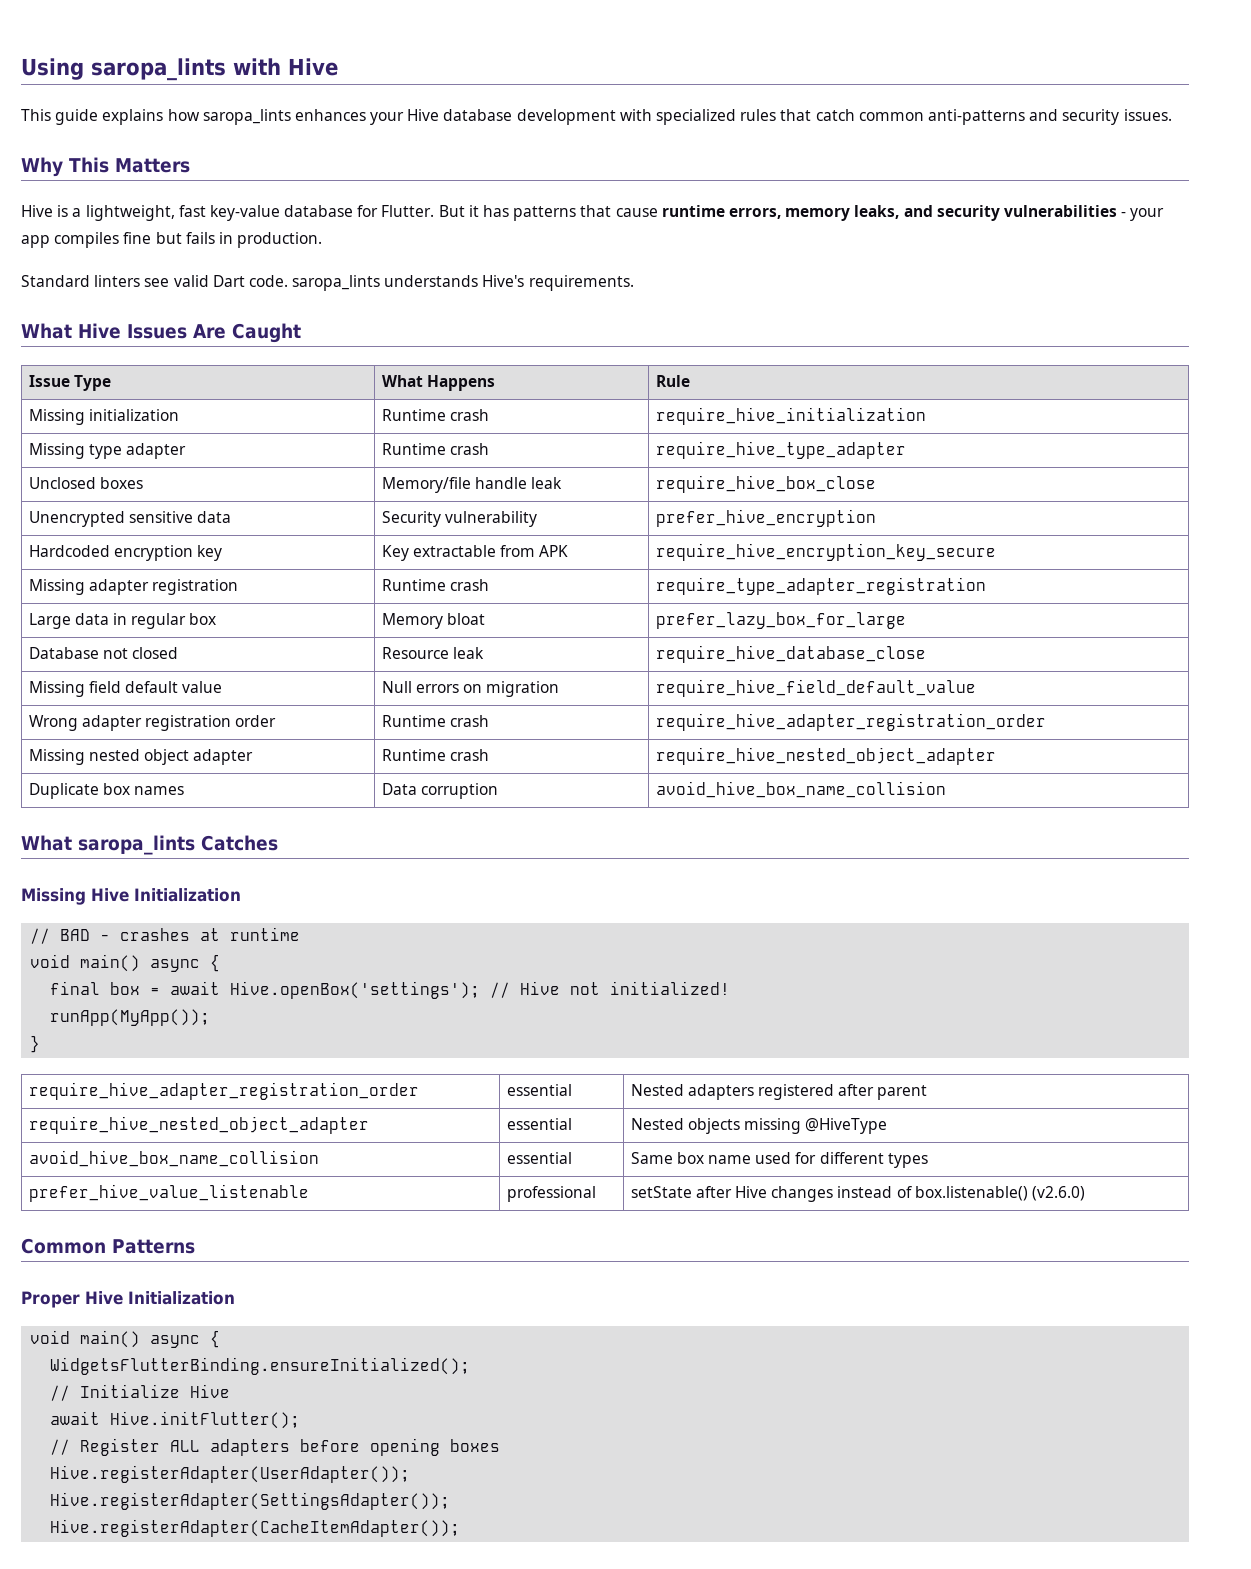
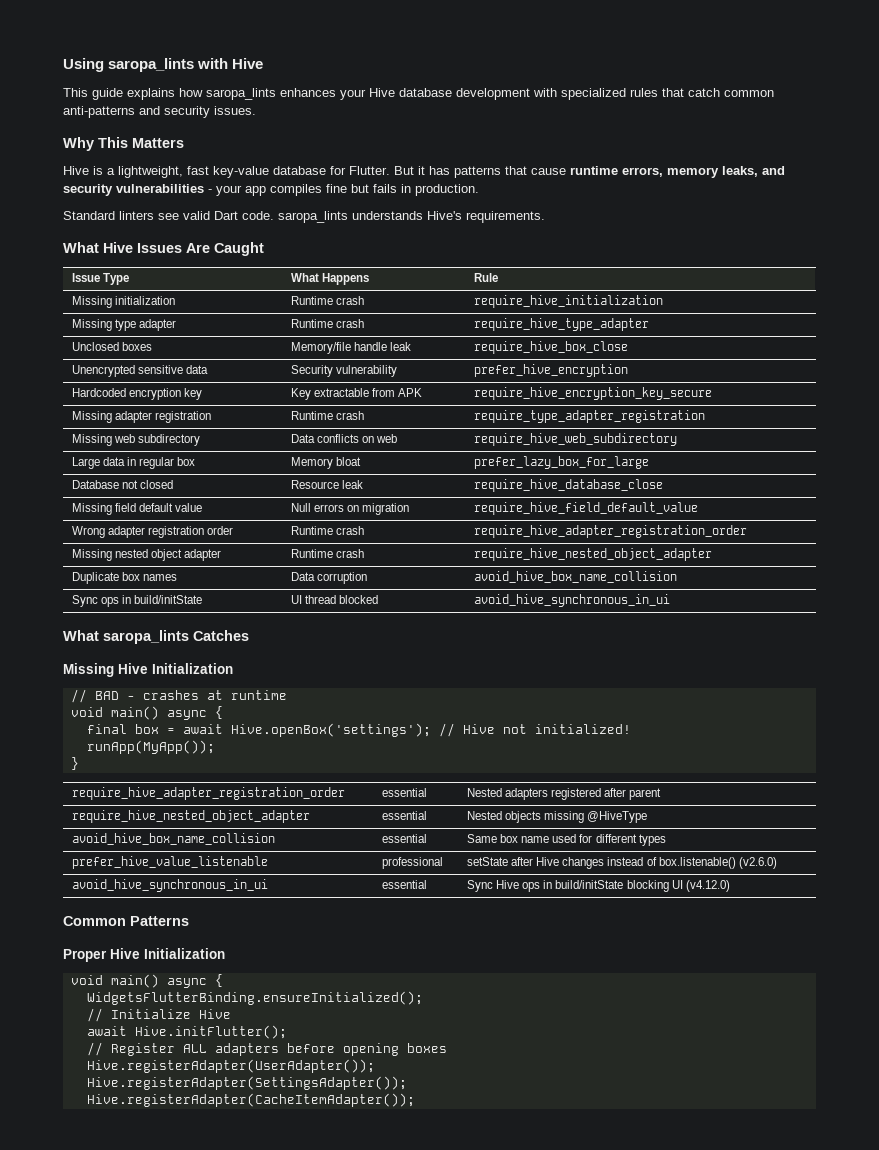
(986, 586) none -> [72,434,201,446] [291,434,398,443] [474,433,678,446] // Missing web subdirectory | Data conflicts on web | require_hive_web_subdirectory
(946, 789) none -> [72,595,203,607] [291,595,379,604] [474,594,671,607] // Sync ops in build/initState | UI thread blocked | avoid_hive_synchronous_in_ui
(1085, 1193) none -> [72,879,269,892] [382,880,428,889] [467,880,730,892] // avoid_hive_synchronous_in_ui | essential | Sync Hive ops in build/initState blocking UI (v4.12.0)

